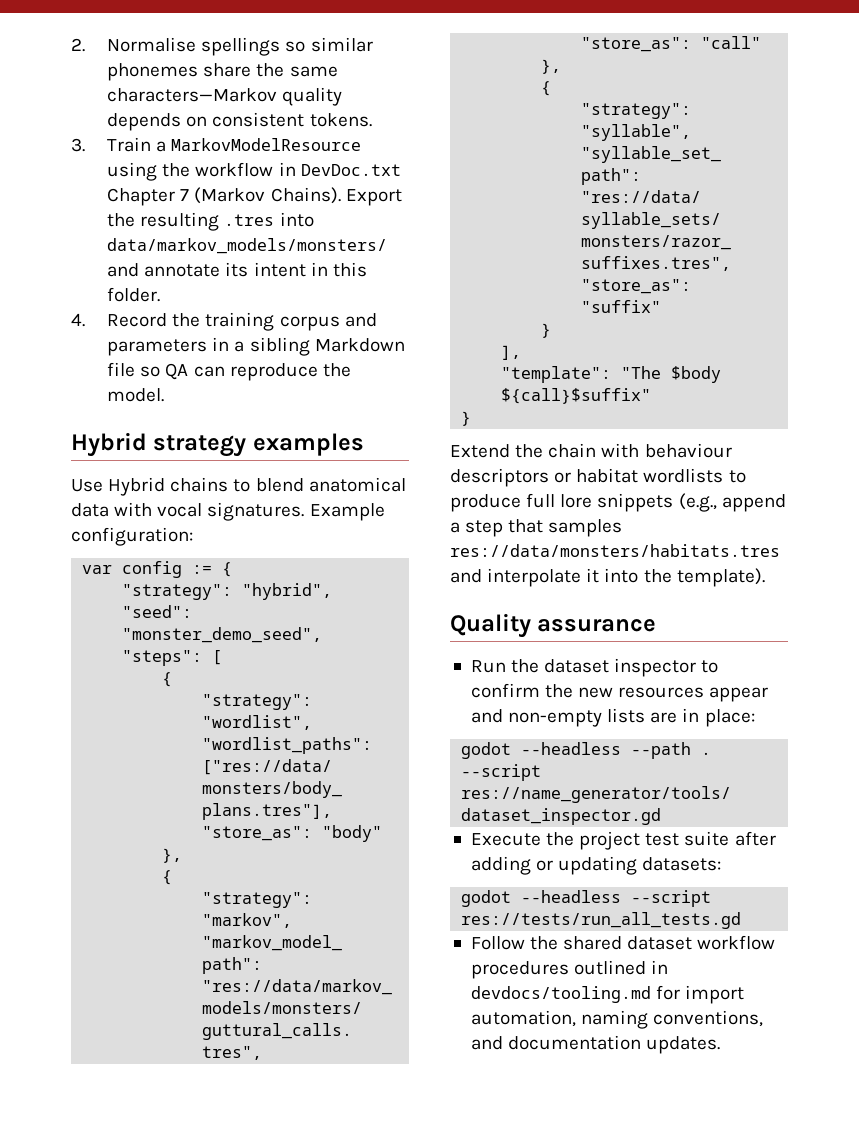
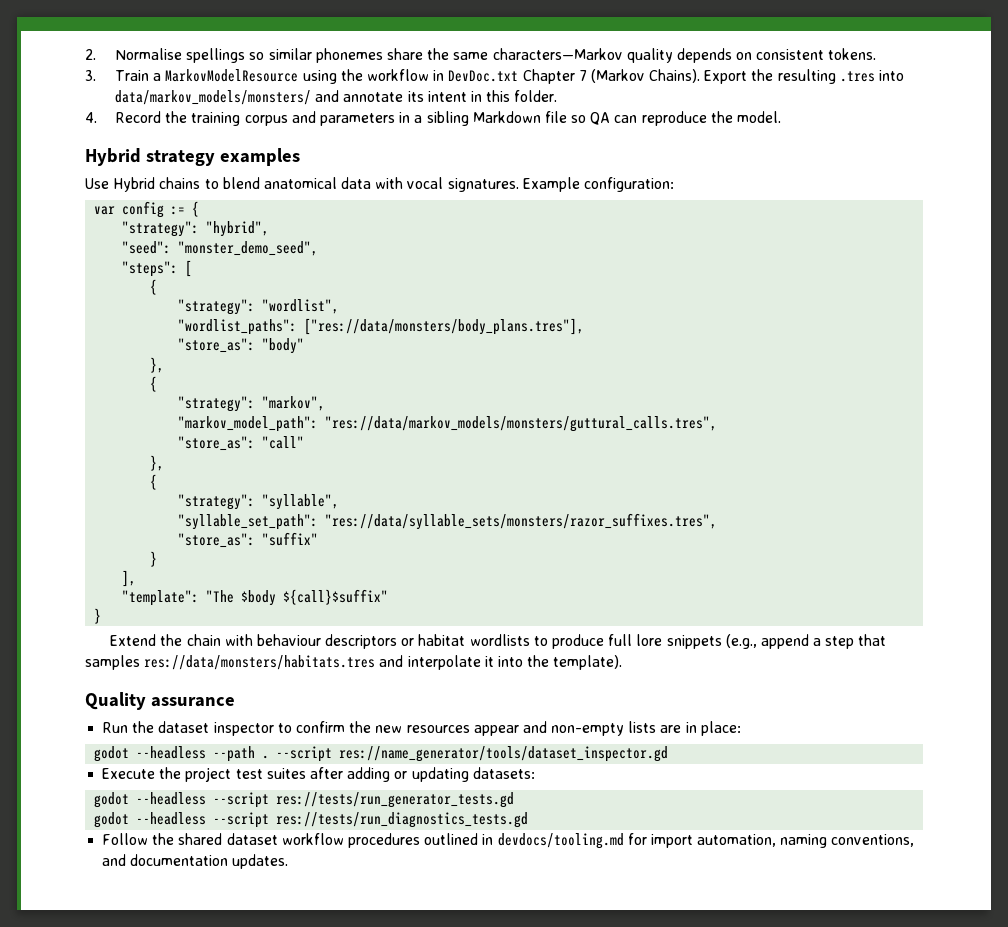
[684,831,730,846] suite -> [266,768,306,779] suites
[461,912,742,929] res://tests/run_all_tests.gd -> [276,792,515,808] [94,812,529,828] res://tests/run_generator_tests.gd // godot --headless --script res://tests/run_diagnostics_tests.gd

